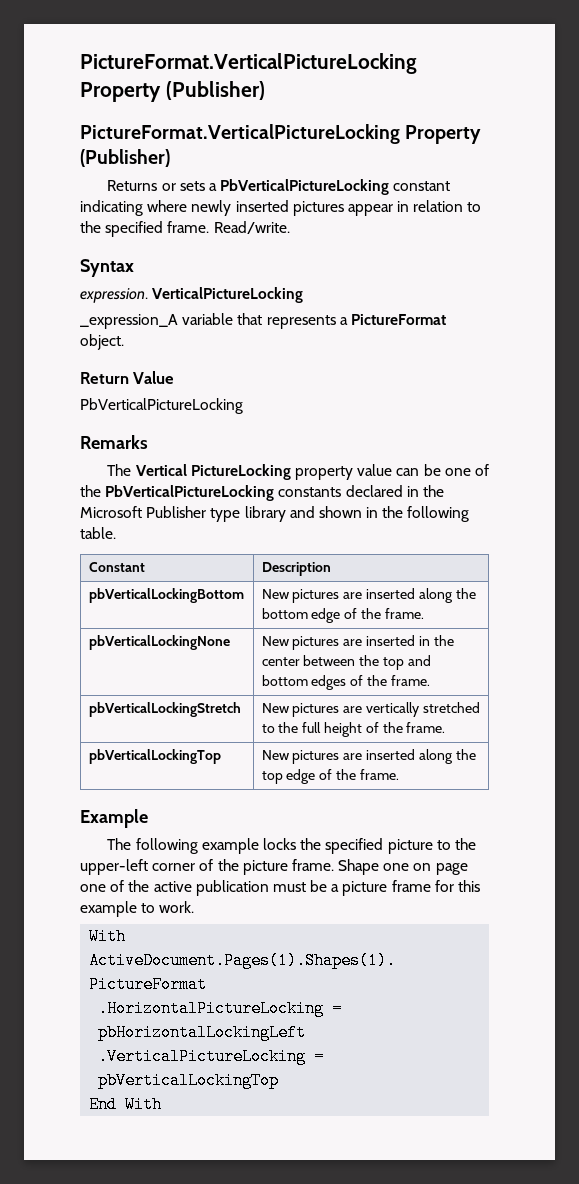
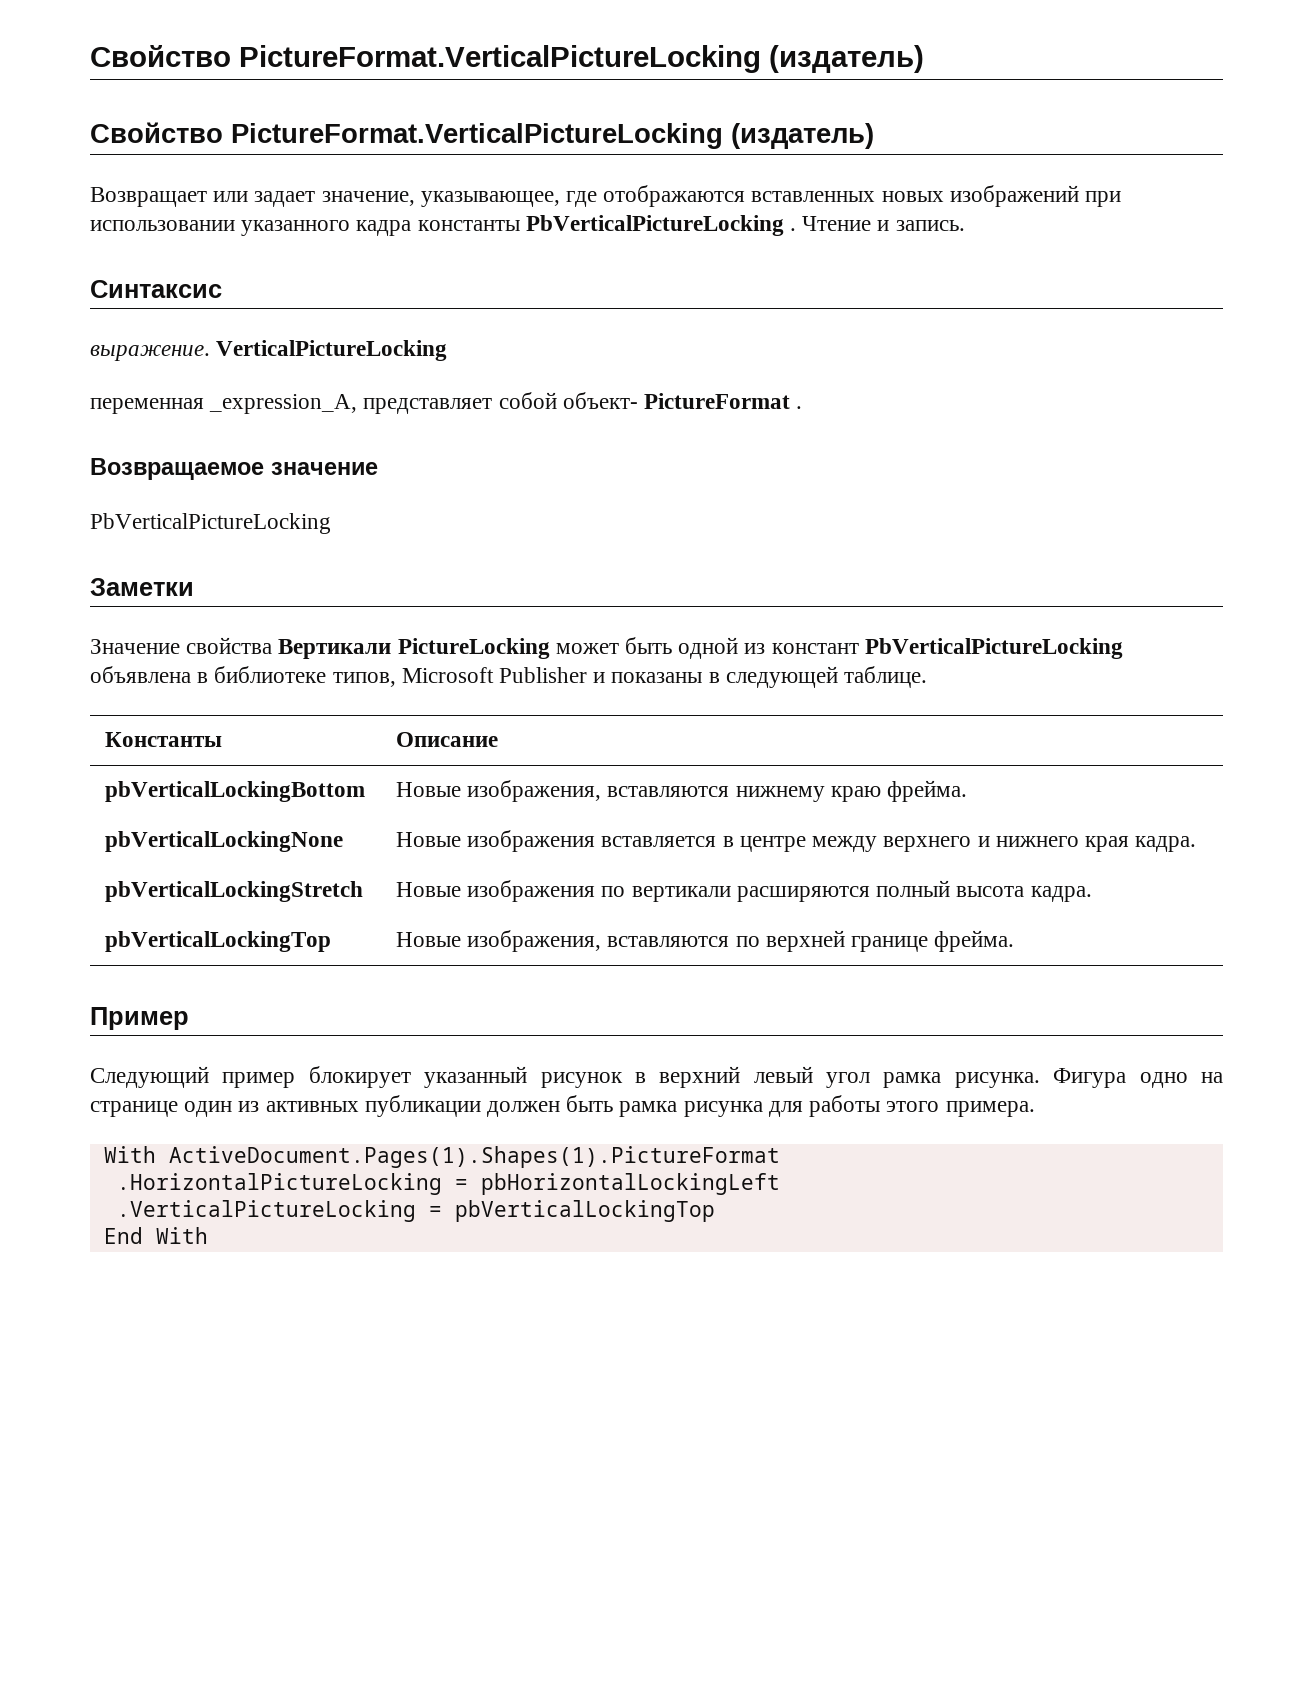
[80,53,417,74] [80,81,265,102] [80,124,482,144] [80,149,170,167] [107,179,451,195] [80,200,482,216] [80,221,290,237] [80,259,134,277] [80,287,304,303] [80,313,446,329] [80,334,124,350] [80,371,175,384] [80,398,243,414] [80,435,148,449] [107,464,489,480] [80,485,444,501] [80,506,470,522] [80,527,116,539] [88,562,145,572] [261,562,331,576] [88,588,244,603] [261,588,476,603] [261,608,424,623] [88,635,230,650] [261,635,454,650] [261,655,431,670] [261,675,430,690] [88,702,241,717] [261,702,480,717] [261,722,446,737] [88,749,221,764] [261,749,476,764] [261,769,399,784] [80,809,148,828] [107,838,476,854] [80,859,468,875] [80,880,481,896] [80,901,195,917] PictureFormat.VerticalPictureLocking Property (Publisher) // PictureFormat.VerticalPictureLocking Property (Publisher) // Returns or sets a PbVerticalPictureLocking constant indicating where newly inserted pictures appear in relation to the specified frame. Read/write. // Syntax // expression. VerticalPictureLocking // _expression_A variable that represents a PictureFormat object. // Return Value // PbVerticalPictureLocking // Remarks // The Vertical PictureLocking property value can be one of the PbVerticalPictureLocking constants declared in the Microsoft Publisher type library and shown in the following table. // Constant | Description // pbVerticalLockingBottom | New pictures are inserted along the bottom edge of the frame. // pbVerticalLockingNone | New pictures are inserted in the center between the top and bottom edges of the frame. // pbVerticalLockingStretch | New pictures are vertically stretched to the full height of the frame. // pbVerticalLockingTop | New pictures are inserted along the top edge of the frame. // Example // The following example locks the specified picture to the upper-left corner of the picture frame. Shape one on page one of the active publication must be a picture frame for this example to work. -> [90,45,924,73] [90,122,874,149] [90,185,1122,207] [90,215,965,236] [90,280,222,298] [90,340,448,361] [90,392,803,414] [90,458,378,480] [90,513,331,534] [90,578,194,596] [90,637,1123,659] [90,666,928,688] [105,732,223,747] [396,732,499,747] [105,781,366,802] [396,780,968,802] [105,831,344,852] [396,830,1197,852] [105,881,364,902] [396,880,1092,902] [105,931,332,952] [396,930,1015,952] [90,1007,189,1030] [90,1066,1223,1088] [90,1095,1035,1117] Свойство PictureFormat.VerticalPictureLocking (издатель) // Свойство PictureFormat.VerticalPictureLocking (издатель) // Возвращает или задает значение, указывающее, где отображаются вставленных новых изображений при использовании указанного кадра константы PbVerticalPictureLocking . Чтение и запись. // Синтаксис // выражение. VerticalPictureLocking // переменная _expression_A, представляет собой объект- PictureFormat . // Возвращаемое значение // PbVerticalPictureLocking // Заметки // Значение свойства Вертикали PictureLocking может быть одной из констант PbVerticalPictureLocking объявлена в библиотеке типов, Microsoft Publisher и показаны в следующей таблице. // Константы | Описание // pbVerticalLockingBottom | Новые изображения, вставляются нижнему краю фрейма. // pbVerticalLockingNone | Новые изображения вставляется в центре между верхнего и нижнего края кадра. // pbVerticalLockingStretch | Новые изображения по вертикали расширяются полный высота кадра. // pbVerticalLockingTop | Новые изображения, вставляются по верхней границе фрейма. // Пример // Следующий пример блокирует указанный рисунок в верхний левый угол рамка рисунка. Фигура одно на странице один из активных публикации должен быть рамка рисунка для работы этого примера.

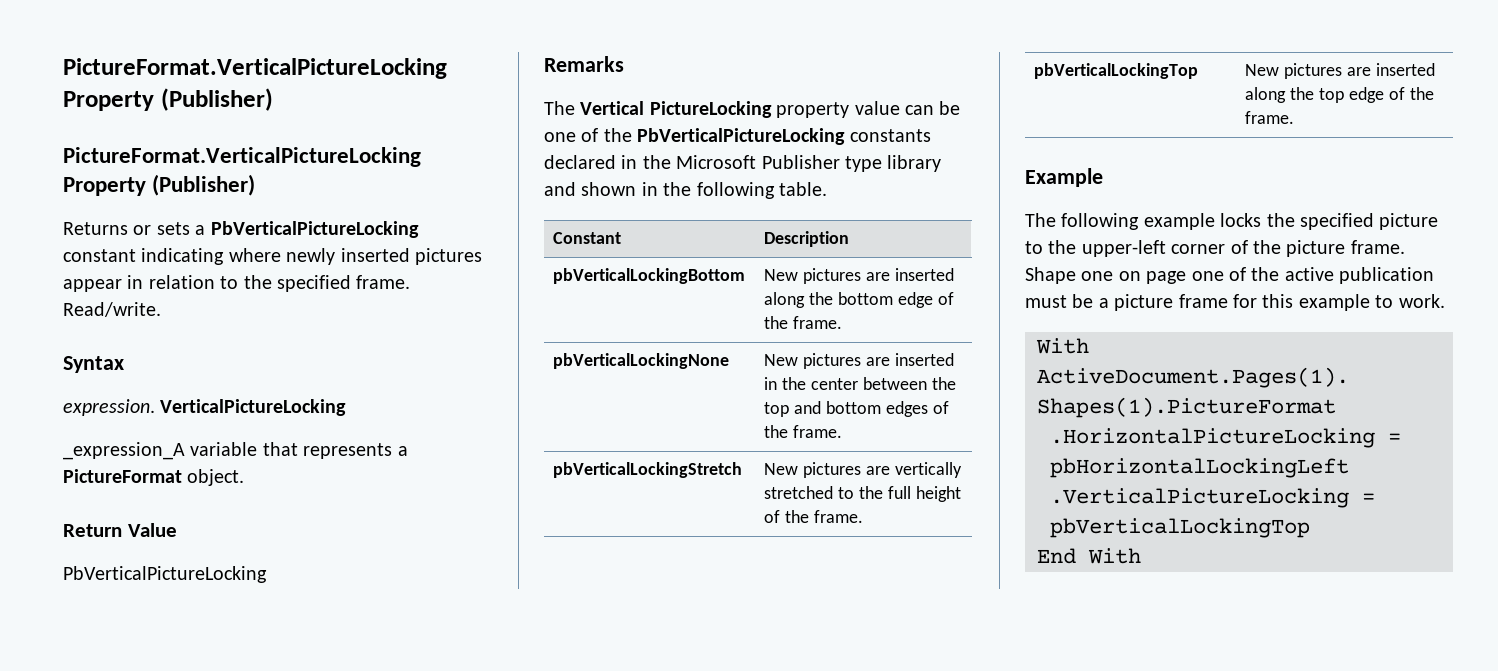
[90,45,924,73] [90,122,874,149] [90,185,1122,207] [90,215,965,236] [90,280,222,298] [90,340,448,361] [90,392,803,414] [90,458,378,480] [90,513,331,534] [90,578,194,596] [90,637,1123,659] [90,666,928,688] [105,732,223,747] [396,732,499,747] [105,781,366,802] [396,780,968,802] [105,831,344,852] [396,830,1197,852] [105,881,364,902] [396,880,1092,902] [105,931,332,952] [396,930,1015,952] [90,1007,189,1030] [90,1066,1223,1088] [90,1095,1035,1117] Свойство PictureFormat.VerticalPictureLocking (издатель) // Свойство PictureFormat.VerticalPictureLocking (издатель) // Возвращает или задает значение, указывающее, где отображаются вставленных новых изображений при использовании указанного кадра константы PbVerticalPictureLocking . Чтение и запись. // Синтаксис // выражение. VerticalPictureLocking // переменная _expression_A, представляет собой объект- PictureFormat . // Возвращаемое значение // PbVerticalPictureLocking // Заметки // Значение свойства Вертикали PictureLocking может быть одной из констант PbVerticalPictureLocking объявлена в библиотеке типов, Microsoft Publisher и показаны в следующей таблице. // Константы | Описание // pbVerticalLockingBottom | Новые изображения, вставляются нижнему краю фрейма. // pbVerticalLockingNone | Новые изображения вставляется в центре между верхнего и нижнего края кадра. // pbVerticalLockingStretch | Новые изображения по вертикали расширяются полный высота кадра. // pbVerticalLockingTop | Новые изображения, вставляются по верхней границе фрейма. // Пример // Следующий пример блокирует указанный рисунок в верхний левый угол рамка рисунка. Фигура одно на странице один из активных публикации должен быть рамка рисунка для работы этого примера. -> [63,58,447,79] [63,88,273,111] [63,147,421,167] [63,174,256,196] [63,221,419,238] [63,248,482,265] [63,275,411,292] [63,302,161,317] [63,356,124,373] [63,399,347,416] [63,442,408,460] [63,469,245,486] [63,523,177,537] [63,566,267,583] [544,56,624,72] [544,101,961,118] [544,128,931,145] [544,155,942,172] [544,182,827,199] [553,232,622,244] [764,231,850,247] [553,268,746,284] [764,268,954,284] [764,292,954,308] [764,316,843,329] [553,353,730,369] [764,353,954,369] [764,377,956,390] [764,401,949,417] [764,425,843,438] [553,462,743,478] [764,462,962,478] [764,486,961,502] [764,510,864,523] [1034,63,1199,79] [1245,63,1435,79] [1245,87,1434,103] [1245,111,1295,124] [1025,168,1103,187] [1025,213,1439,230] [1025,240,1405,257] [1025,267,1435,284] [1025,294,1445,311] PictureFormat.VerticalPictureLocking Property (Publisher) // PictureFormat.VerticalPictureLocking Property (Publisher) // Returns or sets a PbVerticalPictureLocking constant indicating where newly inserted pictures appear in relation to the specified frame. Read/write. // Syntax // expression. VerticalPictureLocking // _expression_A variable that represents a PictureFormat object. // Return Value // PbVerticalPictureLocking // Remarks // The Vertical PictureLocking property value can be one of the PbVerticalPictureLocking constants declared in the Microsoft Publisher type library and shown in the following table. // Constant | Description // pbVerticalLockingBottom | New pictures are inserted along the bottom edge of the frame. // pbVerticalLockingNone | New pictures are inserted in the center between the top and bottom edges of the frame. // pbVerticalLockingStretch | New pictures are vertically stretched to the full height of the frame. // pbVerticalLockingTop | New pictures are inserted along the top edge of the frame. // Example // The following example locks the specified picture to the upper-left corner of the picture frame. Shape one on page one of the active publication must be a picture frame for this example to work.

